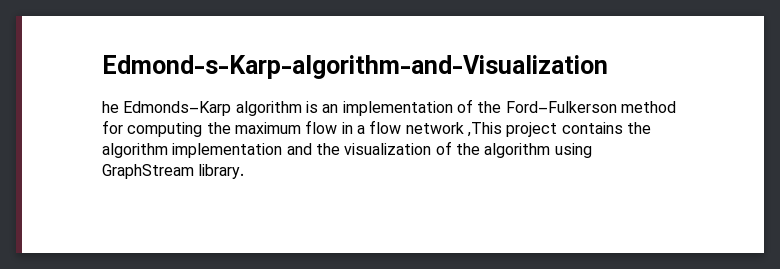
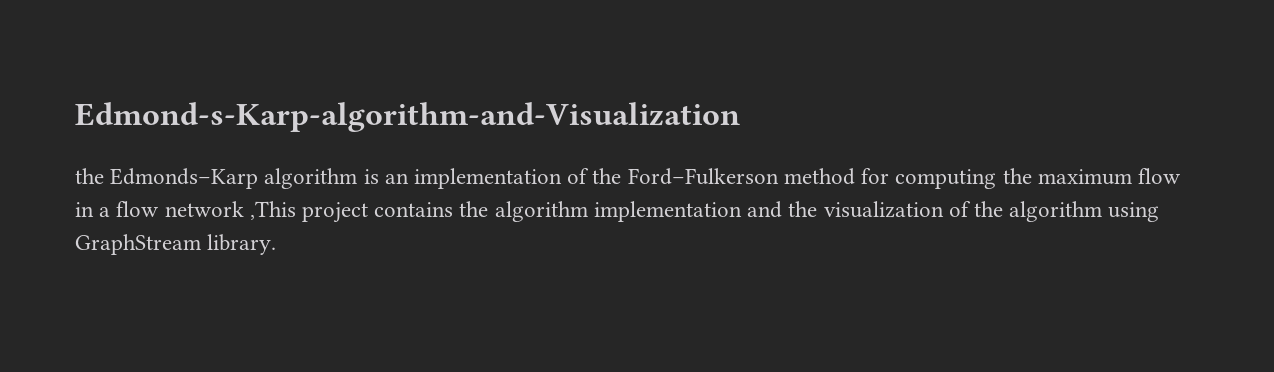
[102,101,119,113] he -> [75,168,104,184] the

